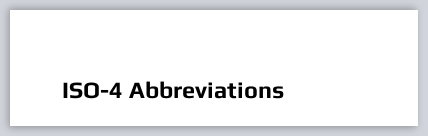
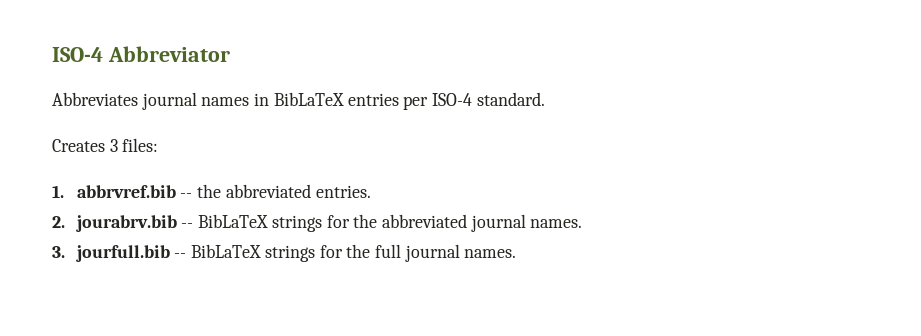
[62,81,285,99] ISO-4 Abbreviations -> [52,46,230,62] [52,92,545,110] [52,138,159,152] [52,184,371,198] [52,214,583,232] [52,244,517,262] ISO-4 Abbreviator // Abbreviates journal names in BibLaTeX entries per ISO-4 standard. // Creates 3 files: // 1. abbrvref.bib -- the abbreviated entries. // 2. jourabrv.bib -- BibLaTeX strings for the abbreviated journal names. // 3. jourfull.bib -- BibLaTeX strings for the full journal names.

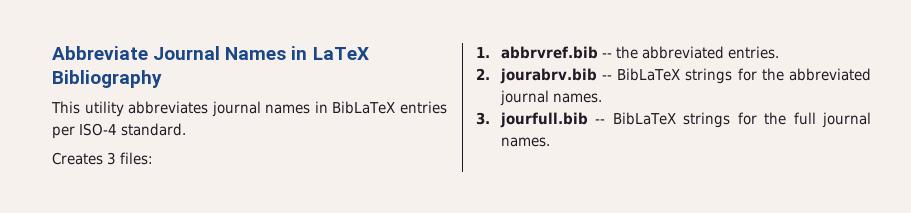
[52,46,230,62] [52,92,138,106] ISO-4 Abbreviator // Abbreviates -> [52,46,369,60] [52,70,162,88] [51,101,209,117] Abbreviate Journal Names in LaTeX Bibliography // This utility abbreviates

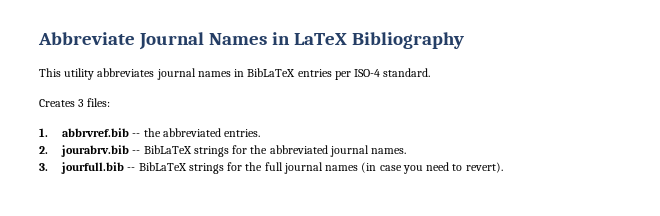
[500,137,550,147] names. -> [325,162,503,174] names (in case you need to revert).

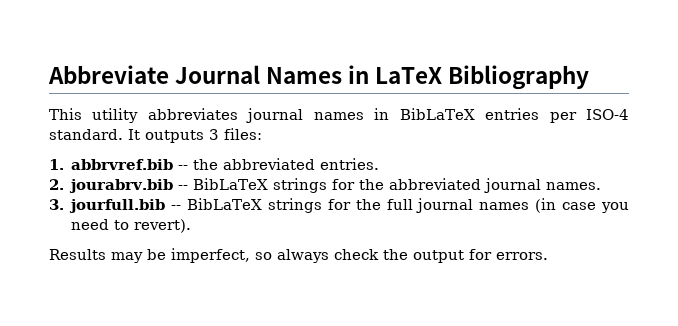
[39,99,75,107] // Creates -> [128,129,204,143] It outputs
(503, 167) none -> [49,248,548,263] // Results may be imperfect, so always check the output for errors.

